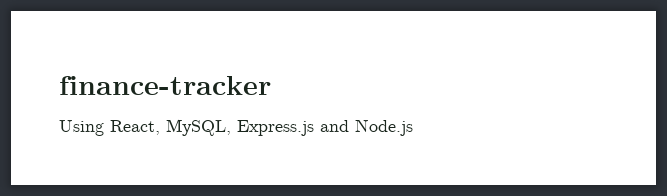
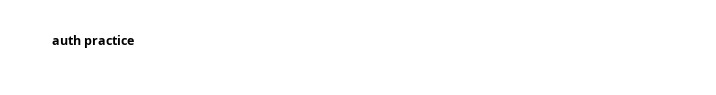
[59,76,271,95] [59,119,413,136] finance-tracker // Using React, MySQL, Express.js and Node.js -> [52,35,135,48] auth practice

